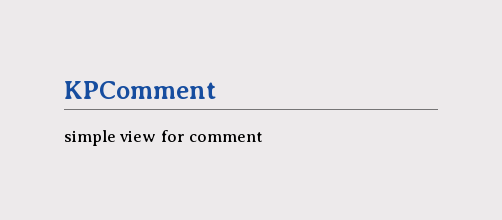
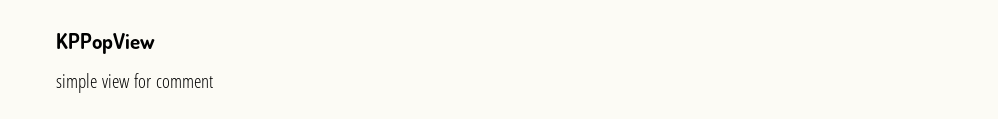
[64,81,216,99] KPComment -> [56,33,155,54] KPPopView

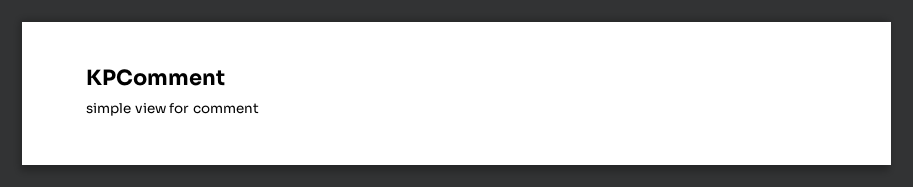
[56,33,155,54] KPPopView -> [86,69,225,86] KPComment

